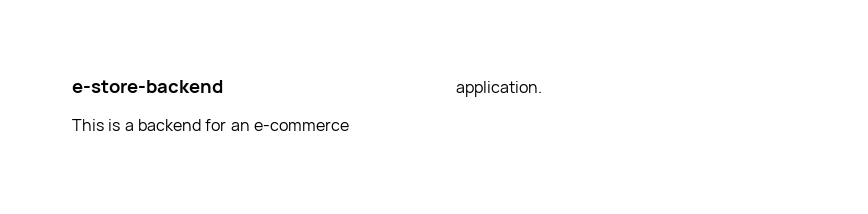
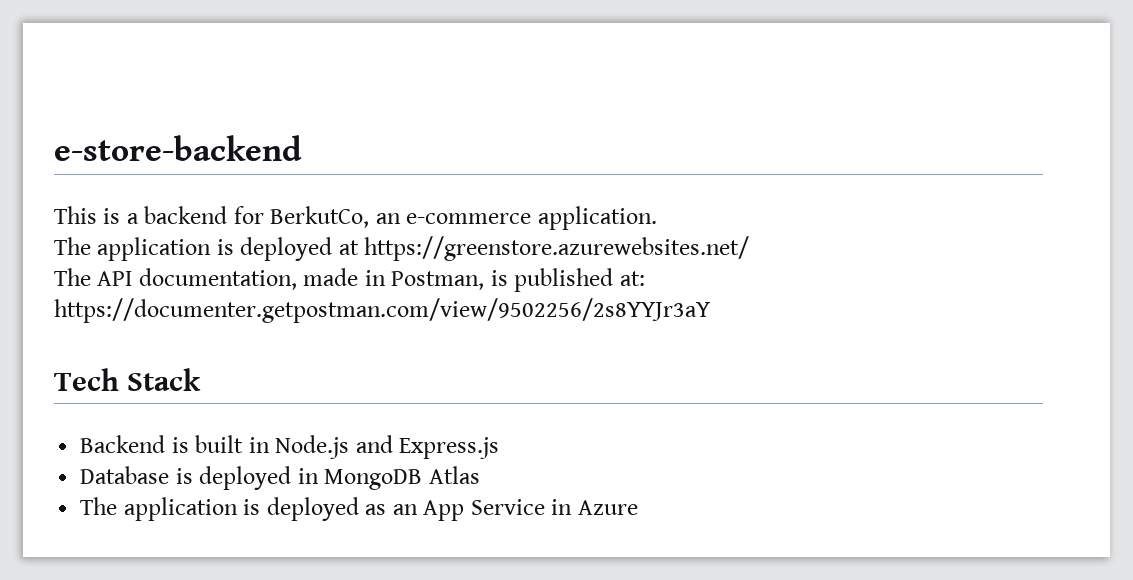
(227, 125) none -> [270,206,370,228] BerkutCo,
(542, 89) none -> [54,236,750,261] [54,268,645,292] [54,298,710,323] [54,368,202,391] [80,435,500,459] [80,466,480,490] [80,497,638,521] // The application is deployed at https://greenstore.azurewebsites.net/ // The API documentation, made in Postman, is published at: https://documenter.getpostman.com/view/9502256/2s8YYJr3aY // Tech Stack // Backend is built in Node.js and Express.js // Database is deployed in MongoDB Atlas // The application is deployed as an App Service in Azure

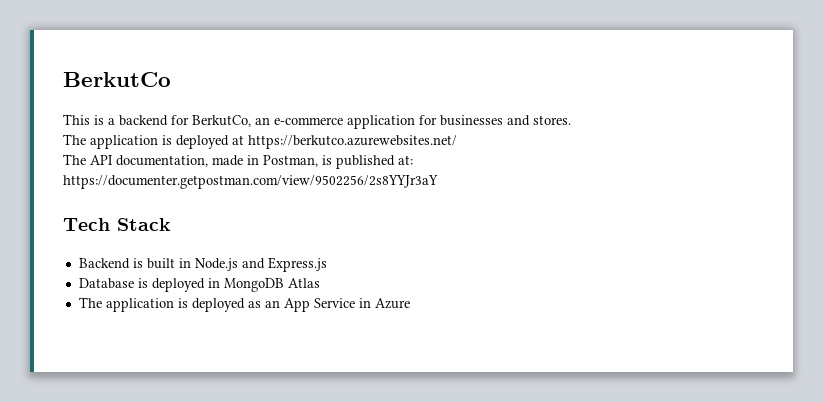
[54,135,302,161] e-store-backend -> [63,72,171,87] BerkutCo
[537,206,657,230] application. -> [347,115,571,129] application for businesses and stores.
[364,236,750,261] https://greenstore.azurewebsites.net/ -> [248,135,457,149] https://berkutco.azurewebsites.net/

